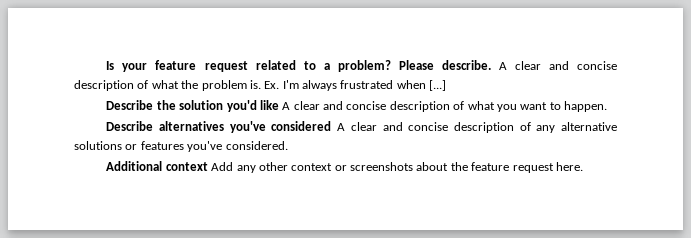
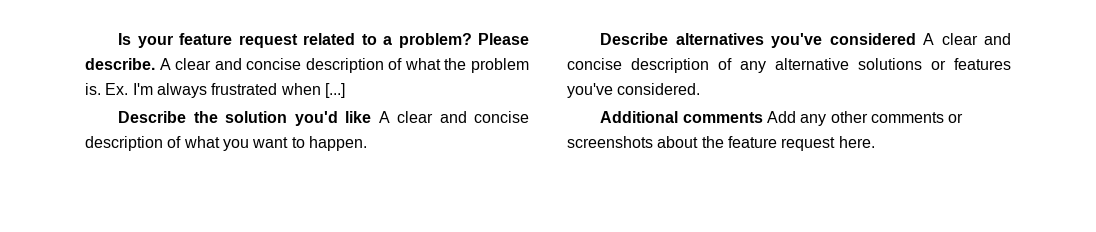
[165,162,208,171] context -> [682,112,763,123] comments
[291,163,333,171] context -> [871,112,945,123] comments

